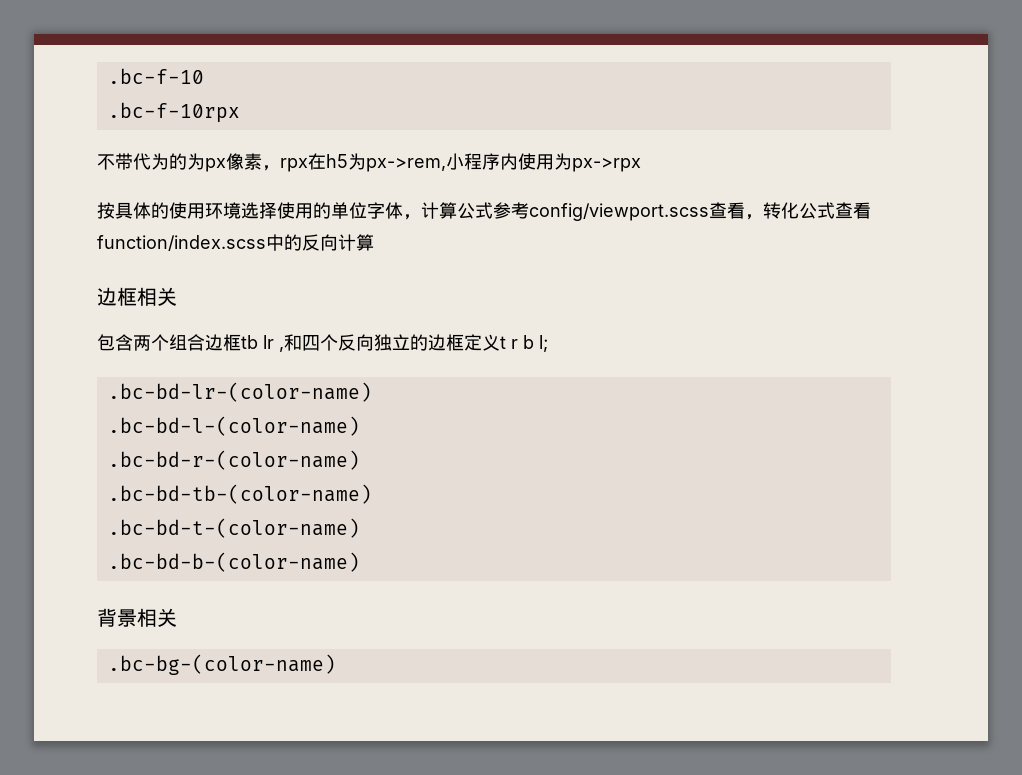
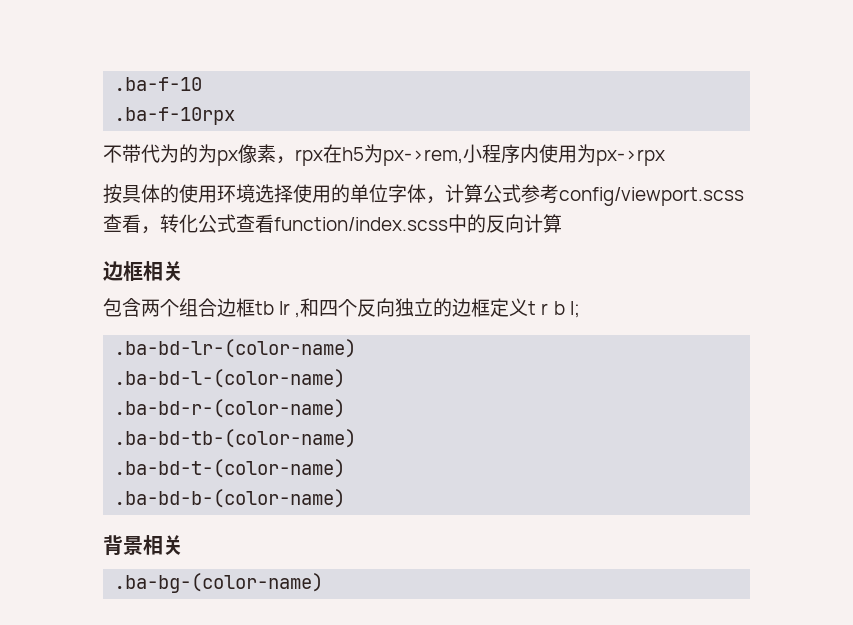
[107,68,204,84] [107,102,240,123] .bc-f-10 // .bc-f-10rpx -> [114,77,203,91] [114,107,236,125] .ba-f-10 // .ba-f-10rpx
[107,382,372,402] [107,416,360,436] [107,450,360,470] [107,484,372,504] [107,518,360,538] [107,552,360,572] .bc-bd-lr-(color-name) // .bc-bd-l-(color-name) // .bc-bd-r-(color-name) // .bc-bd-tb-(color-name) // .bc-bd-t-(color-name) // .bc-bd-b-(color-name) -> [114,339,357,358] [114,369,346,388] [114,399,346,418] [114,429,357,448] [114,459,346,478] [114,489,346,508] .ba-bd-lr-(color-name) // .ba-bd-l-(color-name) // .ba-bd-r-(color-name) // .ba-bd-tb-(color-name) // .ba-bd-t-(color-name) // .ba-bd-b-(color-name)
[107,654,336,675] .bc-bg-(color-name) -> [114,573,324,593] .ba-bg-(color-name)

